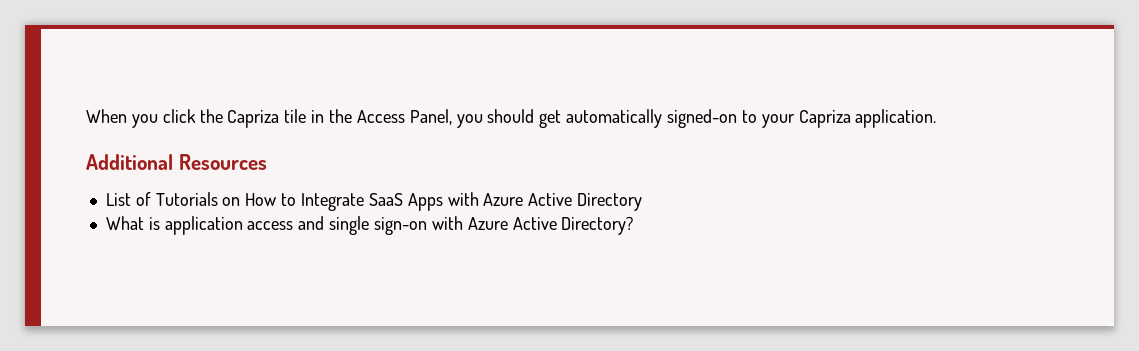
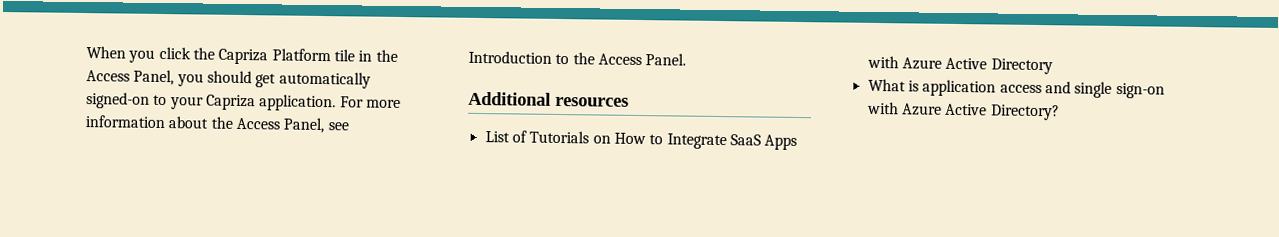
(280, 119) none -> [271,48,331,62] Platform
(937, 118) none -> [339,96,401,108] [85,115,349,134] [468,50,687,66] For more information about the Access Panel, see Introduction to the Access Panel.
[178,154,267,170] Resources -> [555,96,629,107] resources

